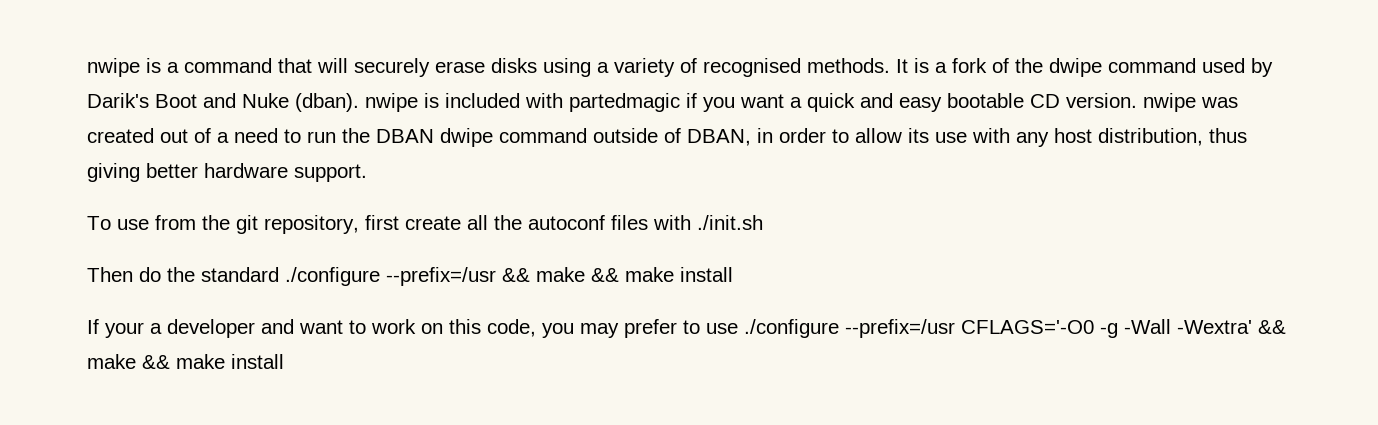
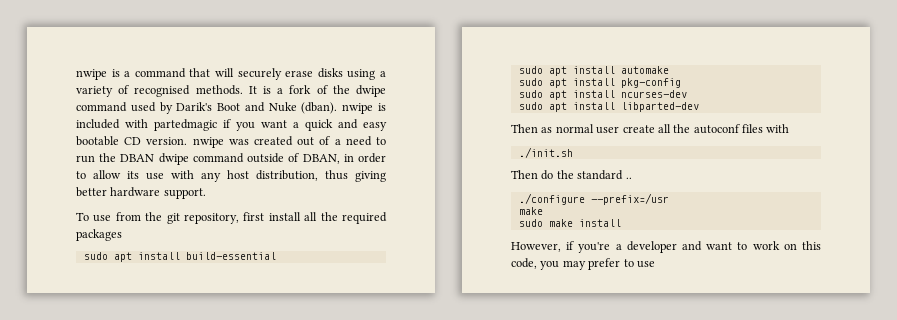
(399, 222) none -> [268,212,387,224] [76,229,122,241] [83,252,276,262] [518,66,669,76] [518,78,681,88] [518,90,687,100] [518,102,699,112] [511,124,620,134] install all the required packages // sudo apt install build-essential // sudo apt install automake // sudo apt install pkg-config // sudo apt install ncurses-dev // sudo apt install libparted-dev // Then as normal user
(691, 222) none -> (790, 128) //
[285,267,619,286] ./configure --prefix=/usr && make && -> [625,177,632,179] [518,193,669,205] [518,207,543,215] [518,219,543,227] .. // ./configure --prefix=/usr // make // sudo
[87,319,144,338] If your -> [511,241,611,253] However, if you're
[744,319,1286,338] [87,354,284,369] ./configure --prefix=/usr CFLAGS='-O0 -g -Wall -Wextra' && make && make install -> (655, 264) none

